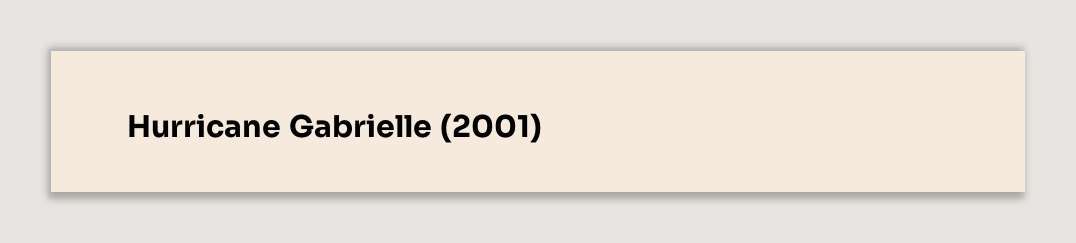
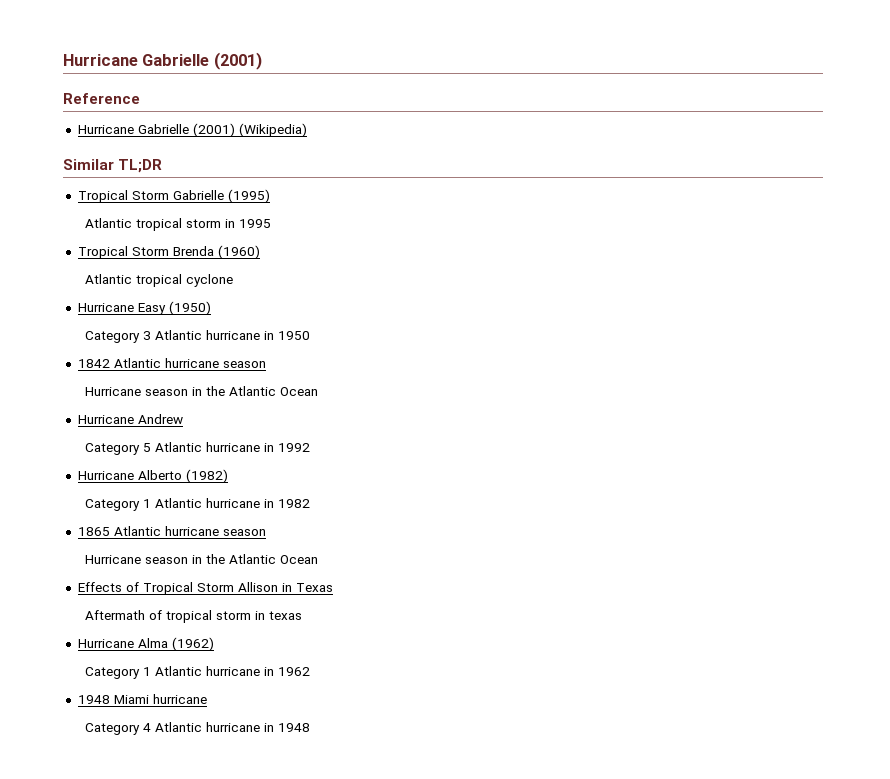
[127,113,543,143] Hurricane Gabrielle (2001) -> [63,52,262,70] [63,93,140,104] [77,123,307,137] [63,159,163,173] [77,189,270,203] [84,218,271,231] [77,245,260,259] [84,274,233,287] [77,301,211,315] [84,330,310,343] [77,358,266,368] [84,386,318,396] [77,414,183,424] [84,442,310,455] [77,469,228,483] [84,498,310,511] [77,526,266,536] [84,554,318,564] [77,582,333,595] [84,610,302,623] [77,637,214,651] [84,666,310,679] [77,694,207,704] [84,722,310,735] Hurricane Gabrielle (2001) // Reference // Hurricane Gabrielle (2001) (Wikipedia) // Similar TL;DR // Tropical Storm Gabrielle (1995) // Atlantic tropical storm in 1995 // Tropical Storm Brenda (1960) // Atlantic tropical cyclone // Hurricane Easy (1950) // Category 3 Atlantic hurricane in 1950 // 1842 Atlantic hurricane season // Hurricane season in the Atlantic Ocean // Hurricane Andrew // Category 5 Atlantic hurricane in 1992 // Hurricane Alberto (1982) // Category 1 Atlantic hurricane in 1982 // 1865 Atlantic hurricane season // Hurricane season in the Atlantic Ocean // Effects of Tropical Storm Allison in Texas // Aftermath of tropical storm in texas // Hurricane Alma (1962) // Category 1 Atlantic hurricane in 1962 // 1948 Miami hurricane // Category 4 Atlantic hurricane in 1948

